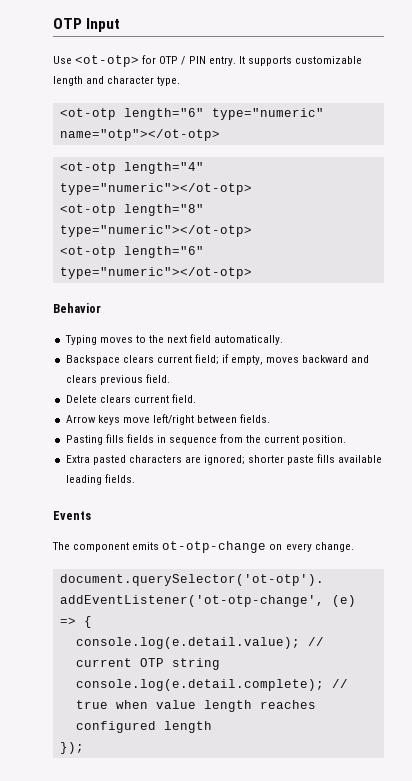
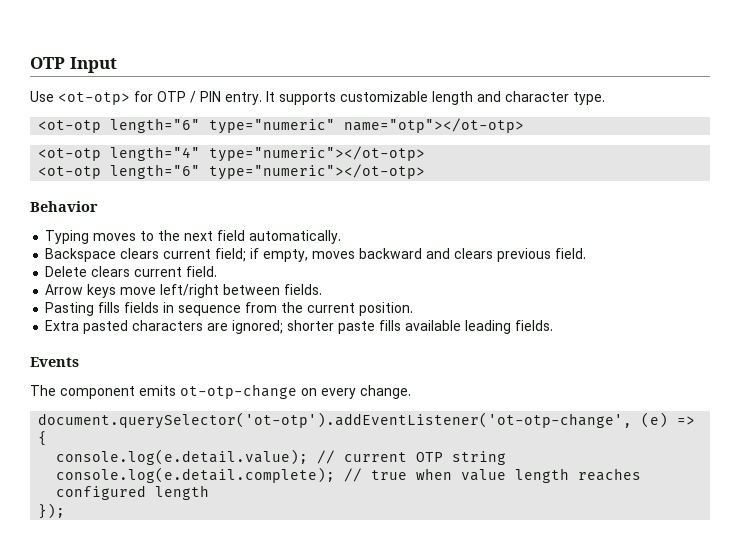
[59,204,204,216] [59,225,252,237] // <ot-otp length="8" type="numeric"></ot-otp> -> (426, 154) none

